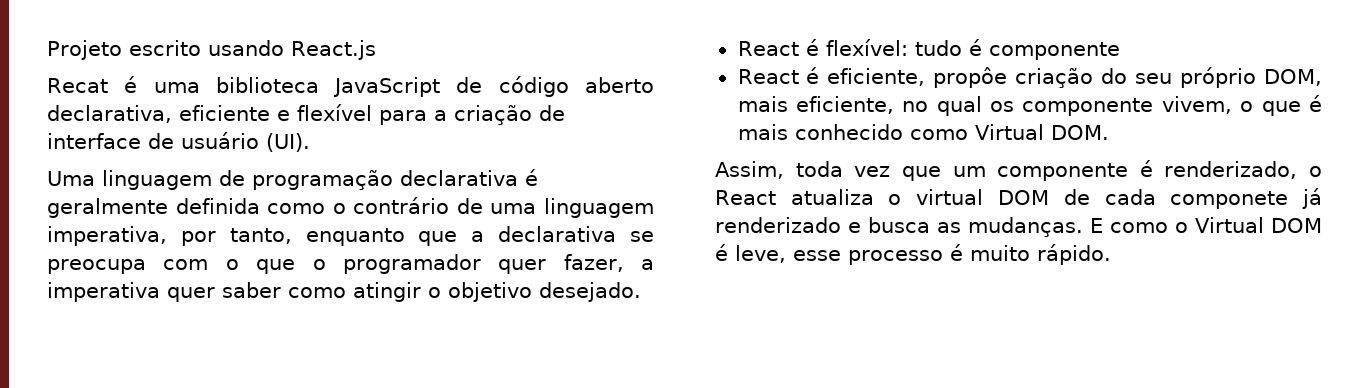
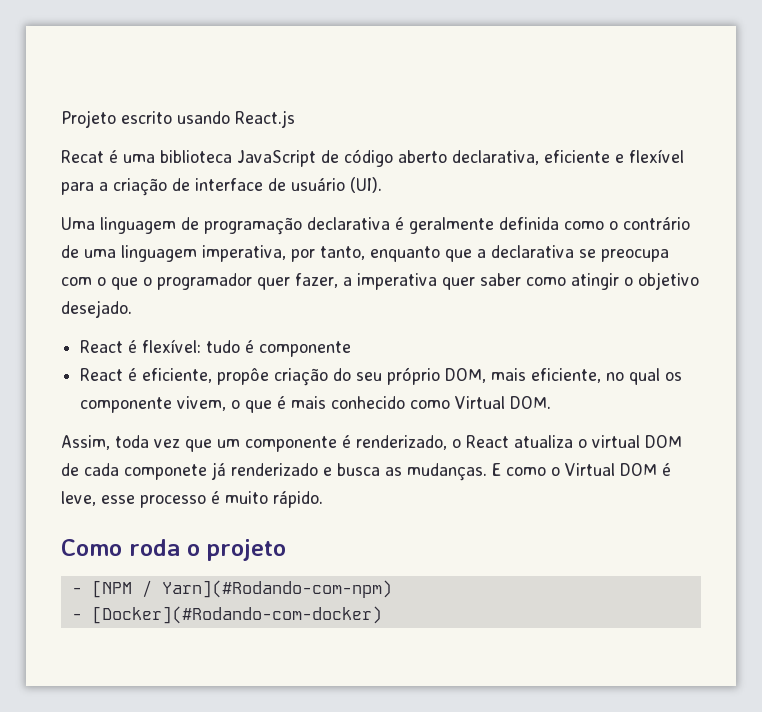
(1111, 254) none -> [61,539,286,561] [71,580,392,598] [71,606,382,624] // Como roda o projeto // - [NPM / Yarn](#Rodando-com-npm) // - [Docker](#Rodando-com-docker)

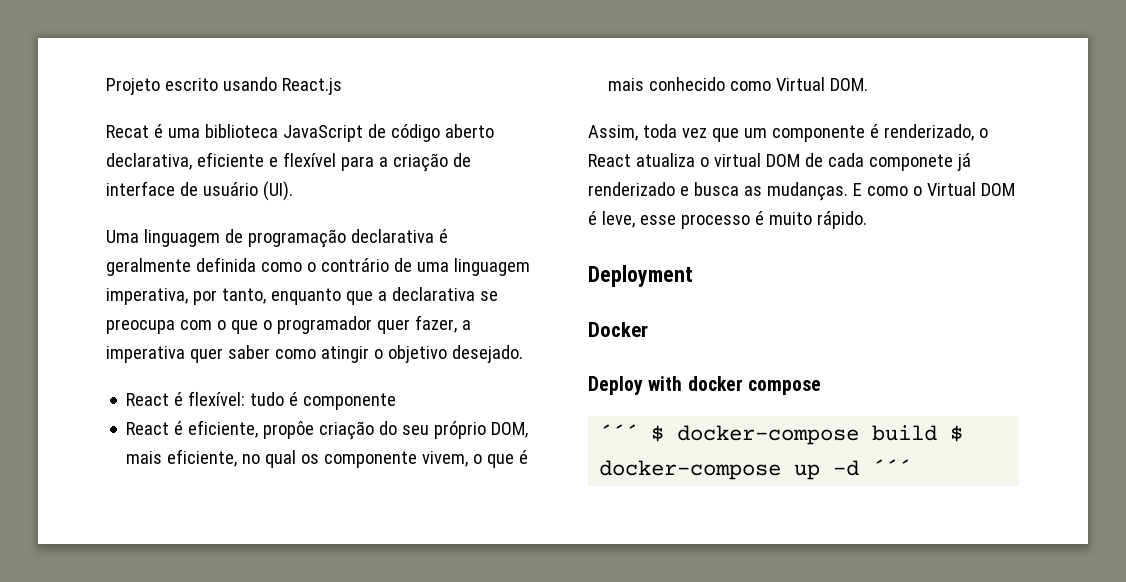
[61,539,286,561] [71,580,392,598] [71,606,382,624] Como roda o projeto // - [NPM / Yarn](#Rodando-com-npm) // - [Docker](#Rodando-com-docker) -> [588,265,693,287] [588,322,648,337] [588,376,821,395] [599,424,964,445] [599,459,912,480] Deployment // Docker // Deploy with docker compose // ´´´ $ docker-compose build $ docker-compose up -d ´´´

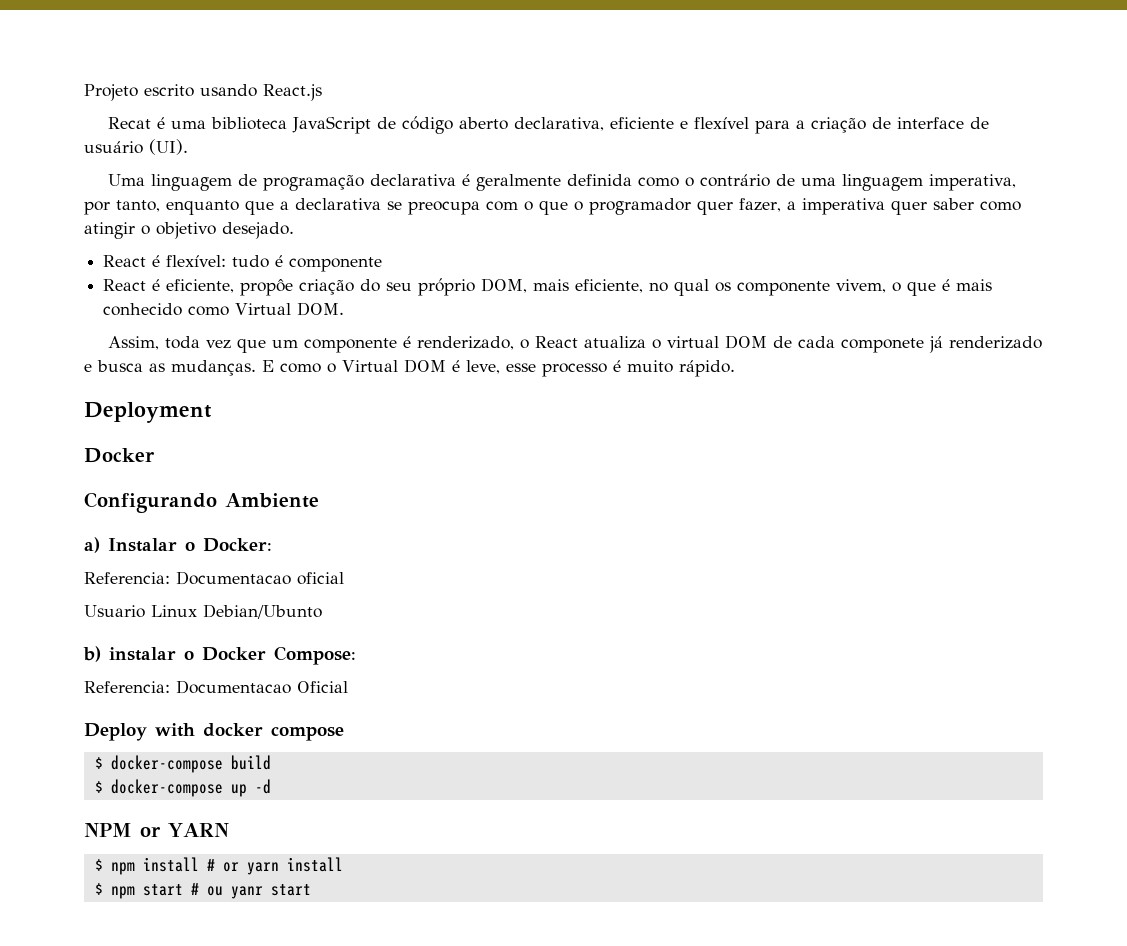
(648, 329) none -> [84,492,319,513] [84,537,272,553] [84,571,344,585] [84,604,322,619] [83,646,356,665] [84,680,348,694] // Configurando Ambiente // a) Instalar o Docker: // Referencia: Documentacao oficial // Usuario Linux Debian/Ubunto // b) instalar o Docker Compose: // Referencia: Documentacao Oficial
[599,424,639,440] ´´´ -> (344, 733) none
(938, 433) none -> (271, 762) //
[872,459,912,475] ´´´ -> [84,823,229,837] [94,857,343,875] [94,883,311,899] // NPM or YARN // $ npm install # or yarn install // $ npm start # ou yanr start

